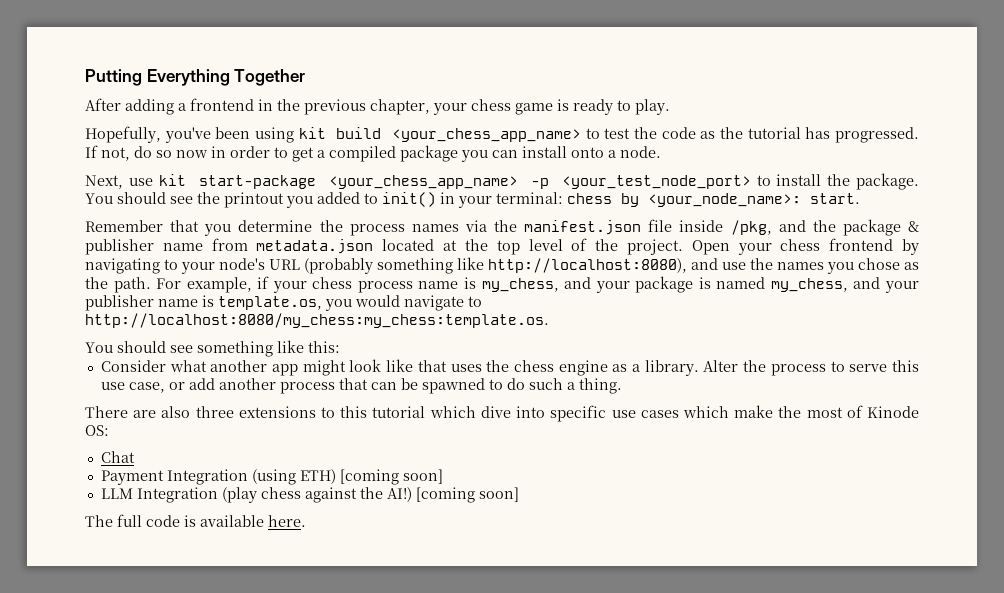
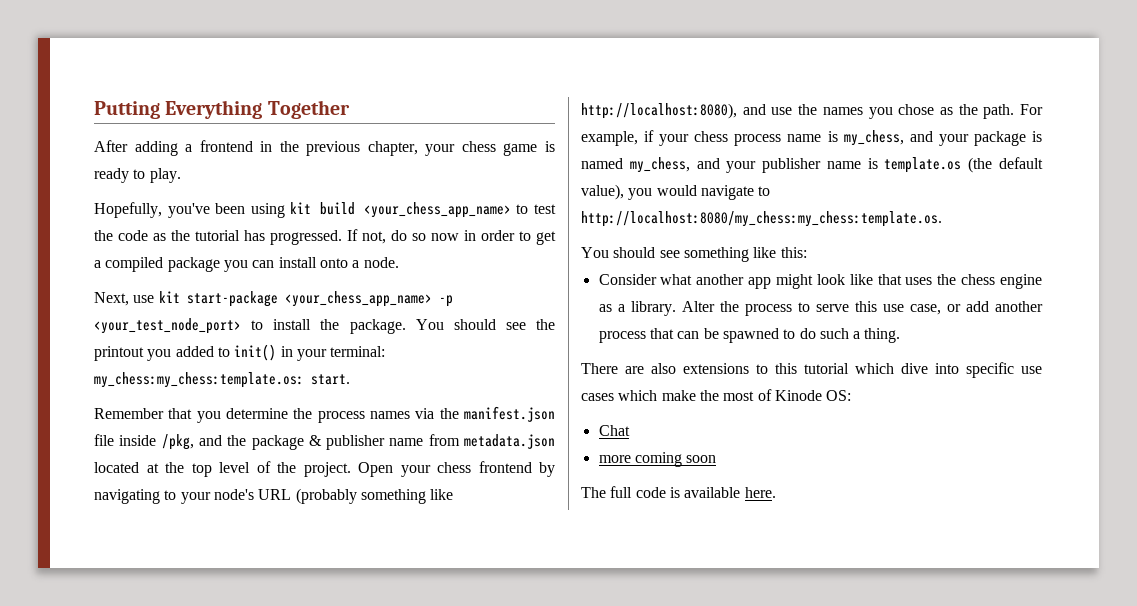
[567,193,801,207] chess by <your_node_name>: -> [94,372,304,388] my_chess:my_chess:template.os:
[218,296,322,310] template.os, -> [884,157,1043,173] [581,184,624,200] template.os (the default value),
[195,406,234,418] three -> (676, 368) none
[100,469,443,485] [100,487,519,503] Payment Integration (using ETH) [coming soon] // LLM Integration (play chess against the AI!) [coming soon] -> [598,452,717,467] more coming soon

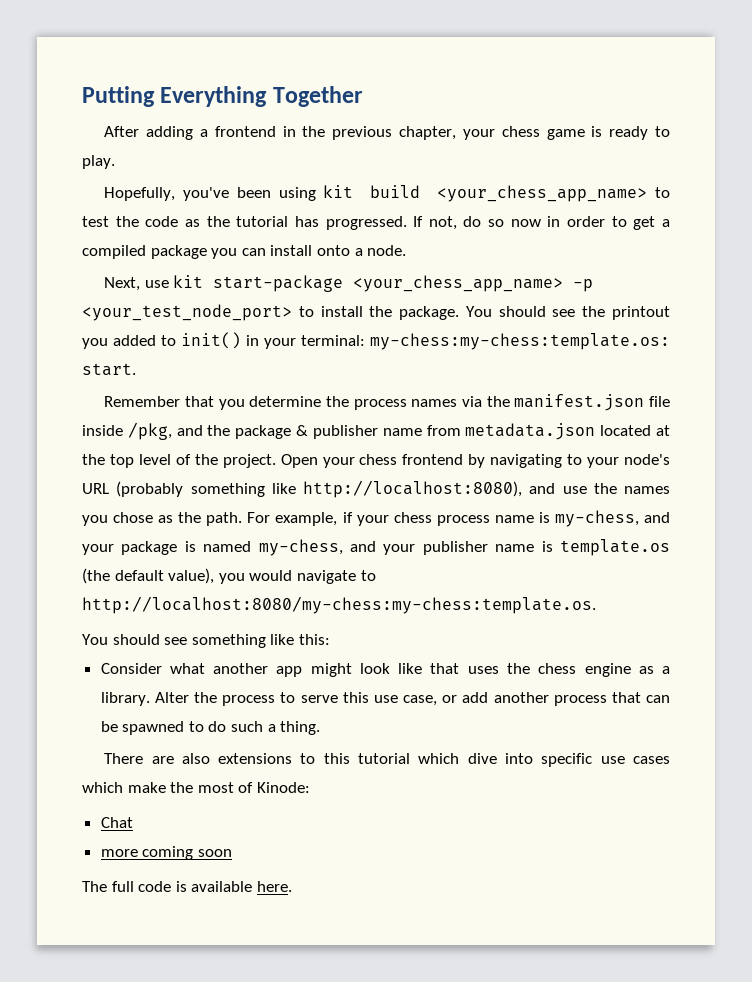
[94,372,304,388] my_chess:my_chess:template.os: -> [370,333,670,350] my-chess:my-chess:template.os:
[843,130,904,146] my_chess, -> [554,510,639,527] my-chess,
[629,157,690,173] my_chess, -> [258,539,343,556] my-chess,
[581,211,942,227] http://localhost:8080/my_chess:my_chess:template.os. -> [82,596,596,614] http://localhost:8080/my-chess:my-chess:template.os.
[774,390,852,401] Kinode OS: -> [256,782,310,793] Kinode:

